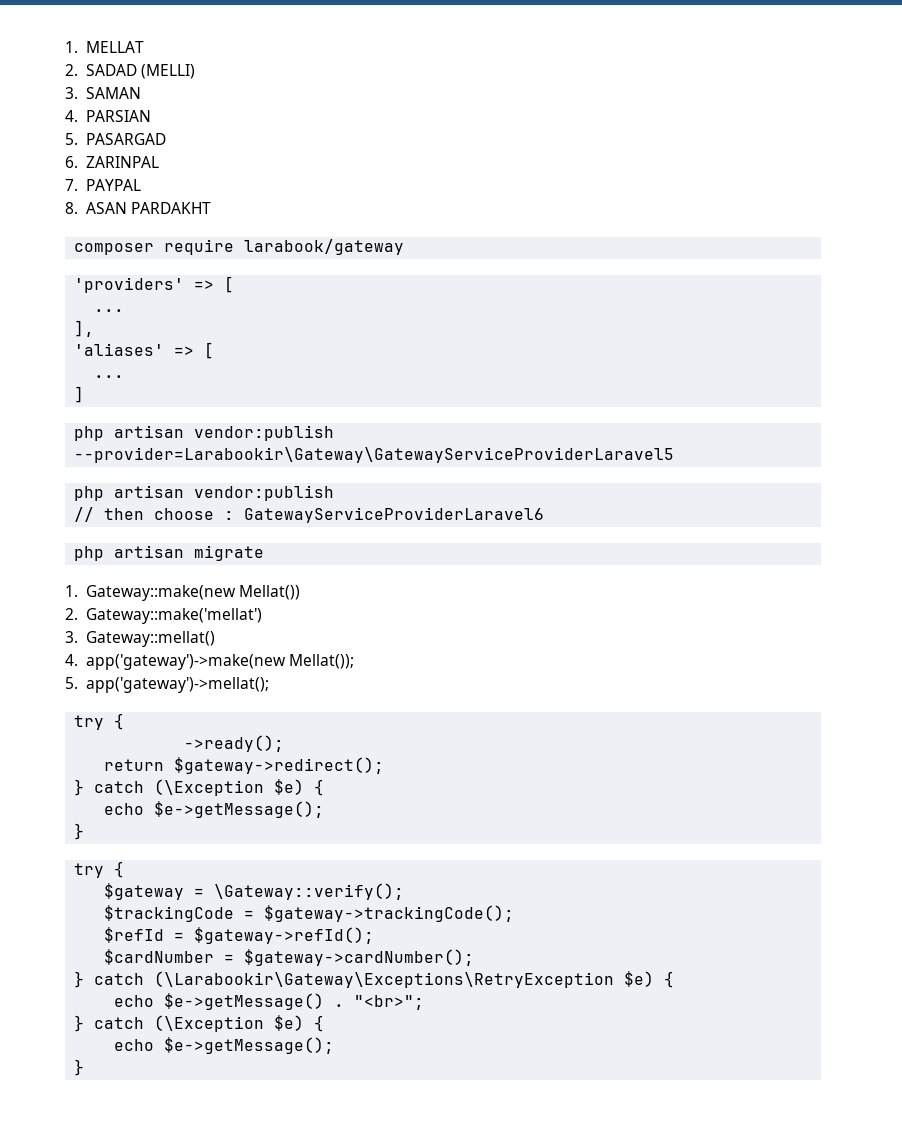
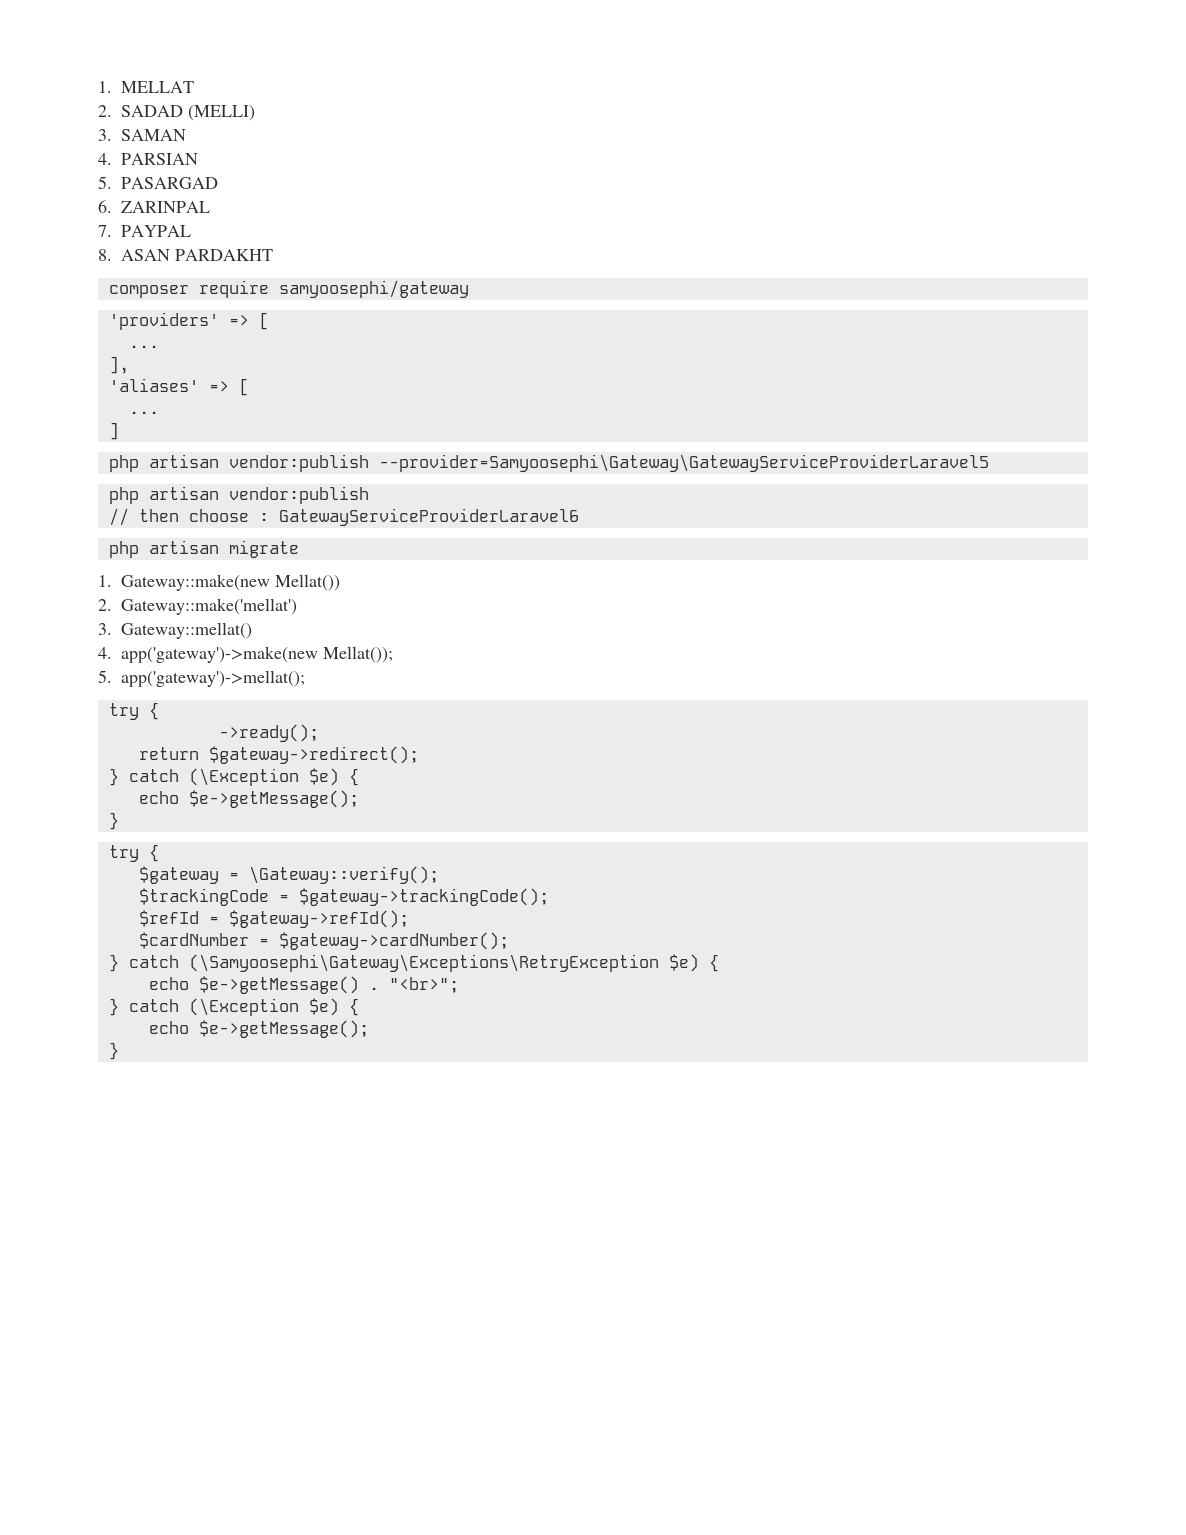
[244,239,405,255] larabook/gateway -> [278,280,469,298] samyoosephi/gateway
[74,447,675,463] --provider=Larabookir\Gateway\GatewayServiceProviderLaravel5 -> [378,454,989,472] --provider=Samyoosephi\Gateway\GatewayServiceProviderLaravel5
[154,971,615,988] (\Larabookir\Gateway\Exceptions\RetryException -> [188,954,659,972] (\Samyoosephi\Gateway\Exceptions\RetryException

